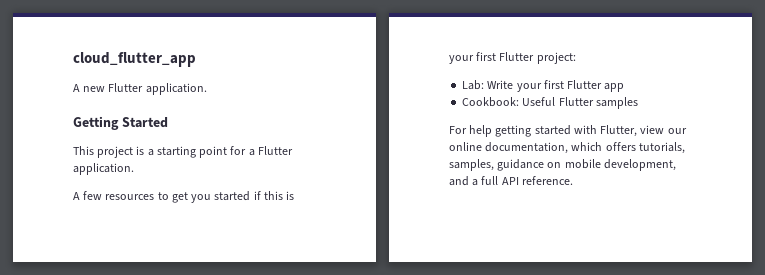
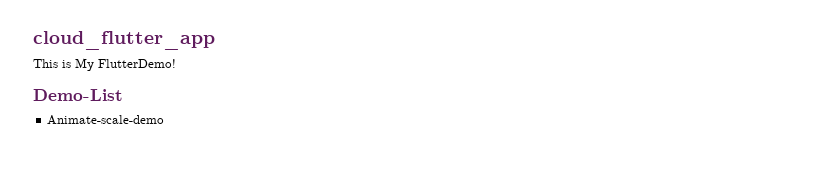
[73,83,207,95] [73,116,168,130] [73,146,293,158] [73,163,134,175] [73,191,295,203] [449,52,576,64] [462,80,625,92] [462,97,638,109] [449,125,687,137] [449,142,685,154] [449,159,676,171] [449,176,573,186] A new Flutter application. // Getting Started // This project is a starting point for a Flutter application. // A few resources to get you started if this is your first Flutter project: // Lab: Write your first Flutter app // Cookbook: Useful Flutter samples // For help getting started with Flutter, view our online documentation, which offers tutorials, samples, guidance on mobile development, and a full API reference. -> [33,58,176,71] [33,89,123,101] [47,115,165,125] This is My FlutterDemo! // Demo-List // Animate-scale-demo

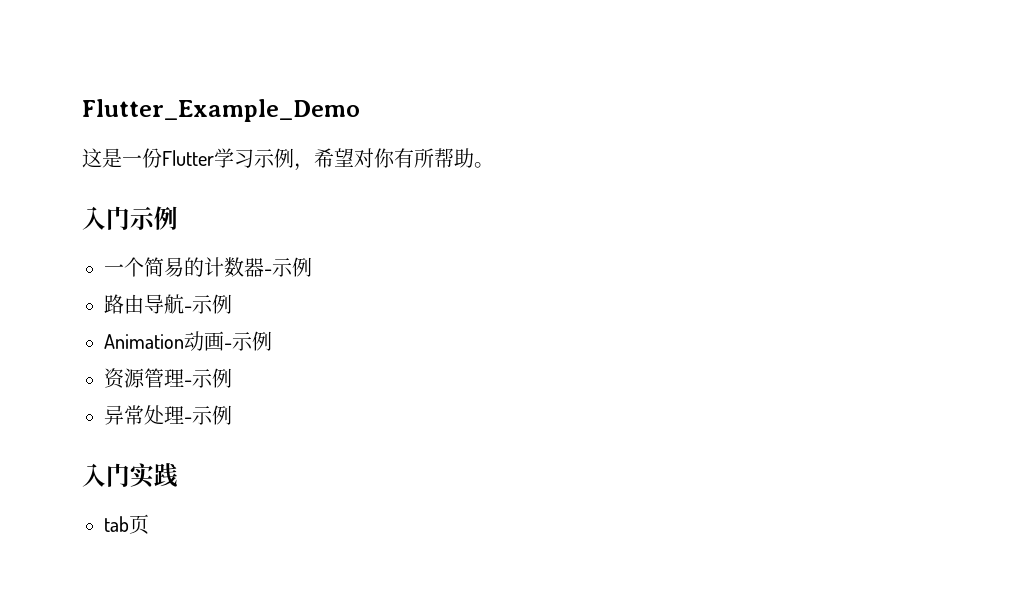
[33,31,215,50] [33,58,176,71] [33,89,123,101] [47,115,165,125] cloud_flutter_app // This is My FlutterDemo! // Demo-List // Animate-scale-demo -> [82,99,360,122] [82,148,494,171] [82,206,178,230] [104,257,312,277] [104,294,232,314] [104,331,272,351] [104,368,232,389] [104,405,232,425] [82,463,178,488] [104,514,149,534] Flutter_Example_Demo // 这是一份Flutter学习示例，希望对你有所帮助。 // 入门示例 // 一个简易的计数器-示例 // 路由导航-示例 // Animation动画-示例 // 资源管理-示例 // 异常处理-示例 // 入门实践 // tab页

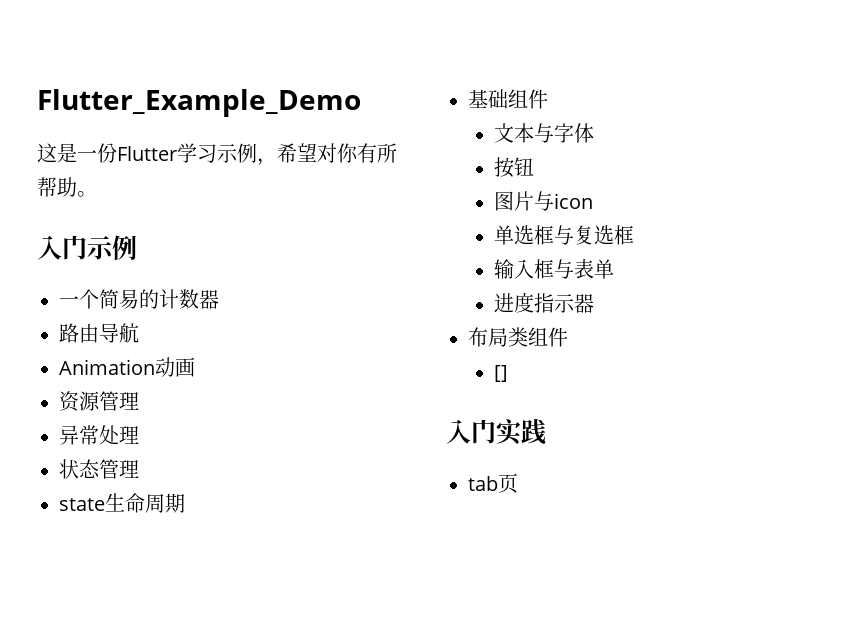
[264,257,312,277] -示例 -> (219, 299) none
[184,294,232,314] -示例 -> (139, 333) none
[224,331,272,351] -示例 -> (195, 367) none
[184,368,232,388] -示例 -> (139, 401) none
[184,405,232,425] -示例 -> [59,459,139,479] [59,493,185,513] [468,89,548,109] [493,123,594,143] [493,157,534,178] [493,191,593,211] [493,225,634,245] [493,259,614,279] [493,292,594,313] [468,327,568,347] [493,365,508,382] // 状态管理 // state生命周期 // 基础组件 // 文本与字体 // 按钮 // 图片与icon // 单选框与复选框 // 输入框与表单 // 进度指示器 // 布局类组件 // []

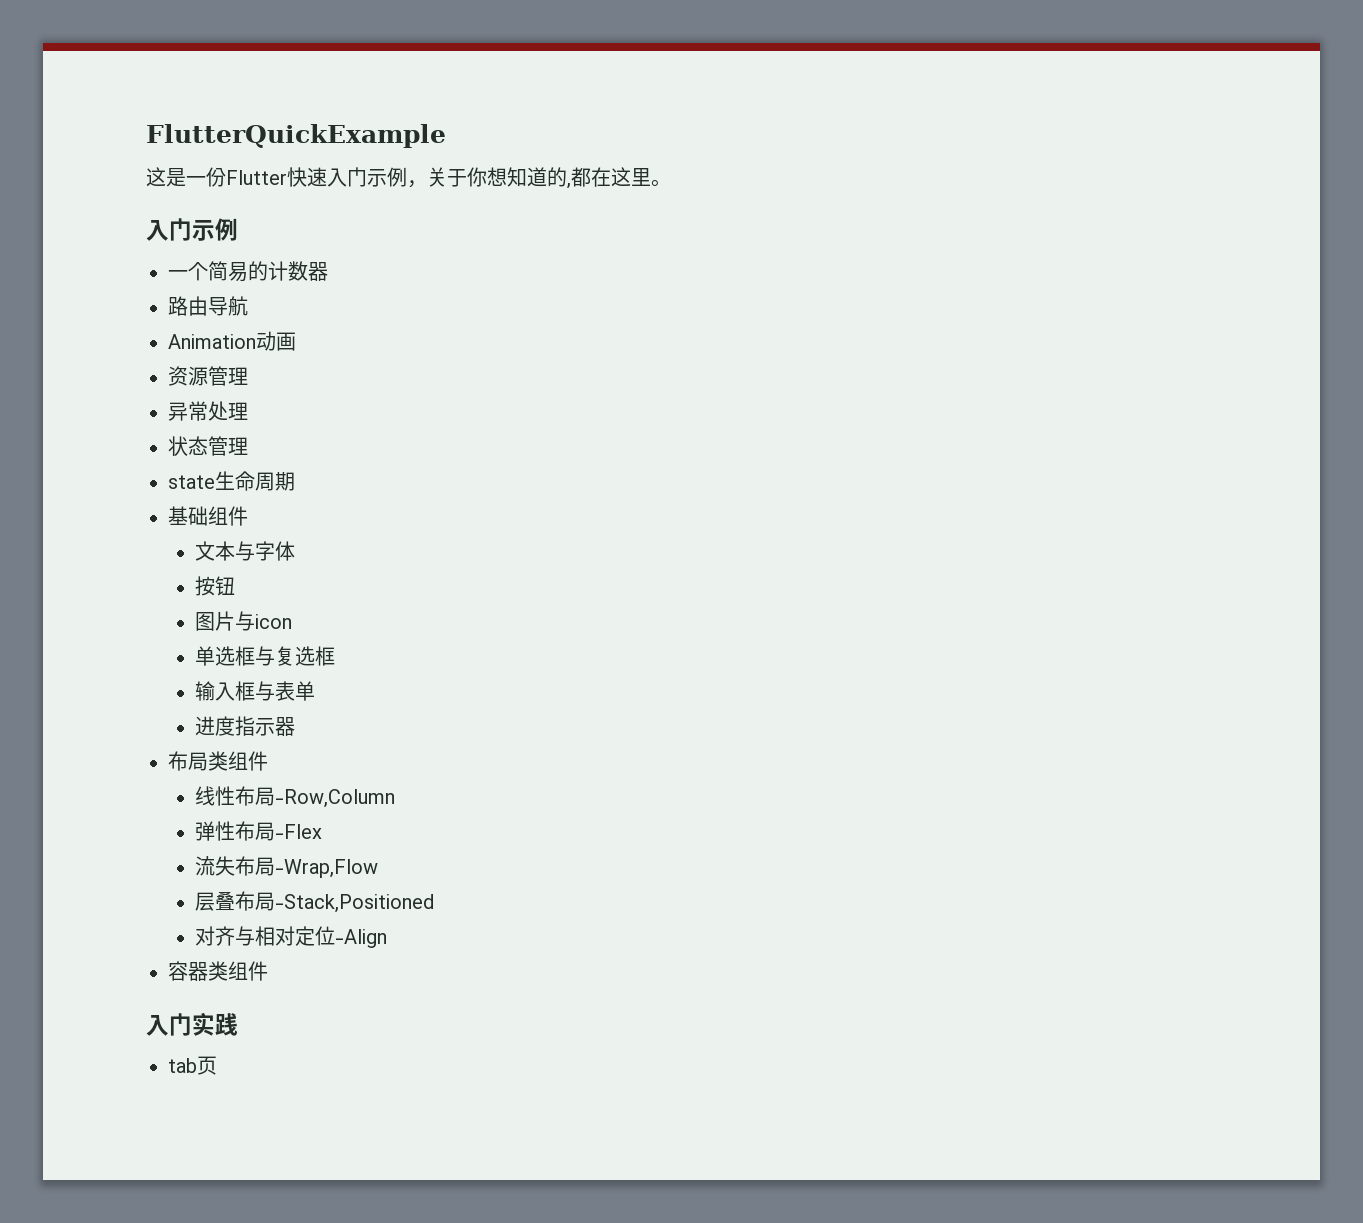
[37,89,361,117] Flutter_Example_Demo -> [146,124,446,148] FlutterQuickExample
[177,143,397,166] [37,177,77,197] 学习示例，希望对你有所帮助 -> [287,167,651,189] 快速入门示例，关于你想知道的,都在这里
[493,365,508,382] [] -> [195,786,396,808] [195,821,323,841] [195,856,379,878] [195,891,435,913] [195,926,388,948] [168,961,268,981] 线性布局-Row,Column // 弹性布局-Flex // 流失布局-Wrap,Flow // 层叠布局-Stack,Positioned // 对齐与相对定位-Align // 容器类组件

